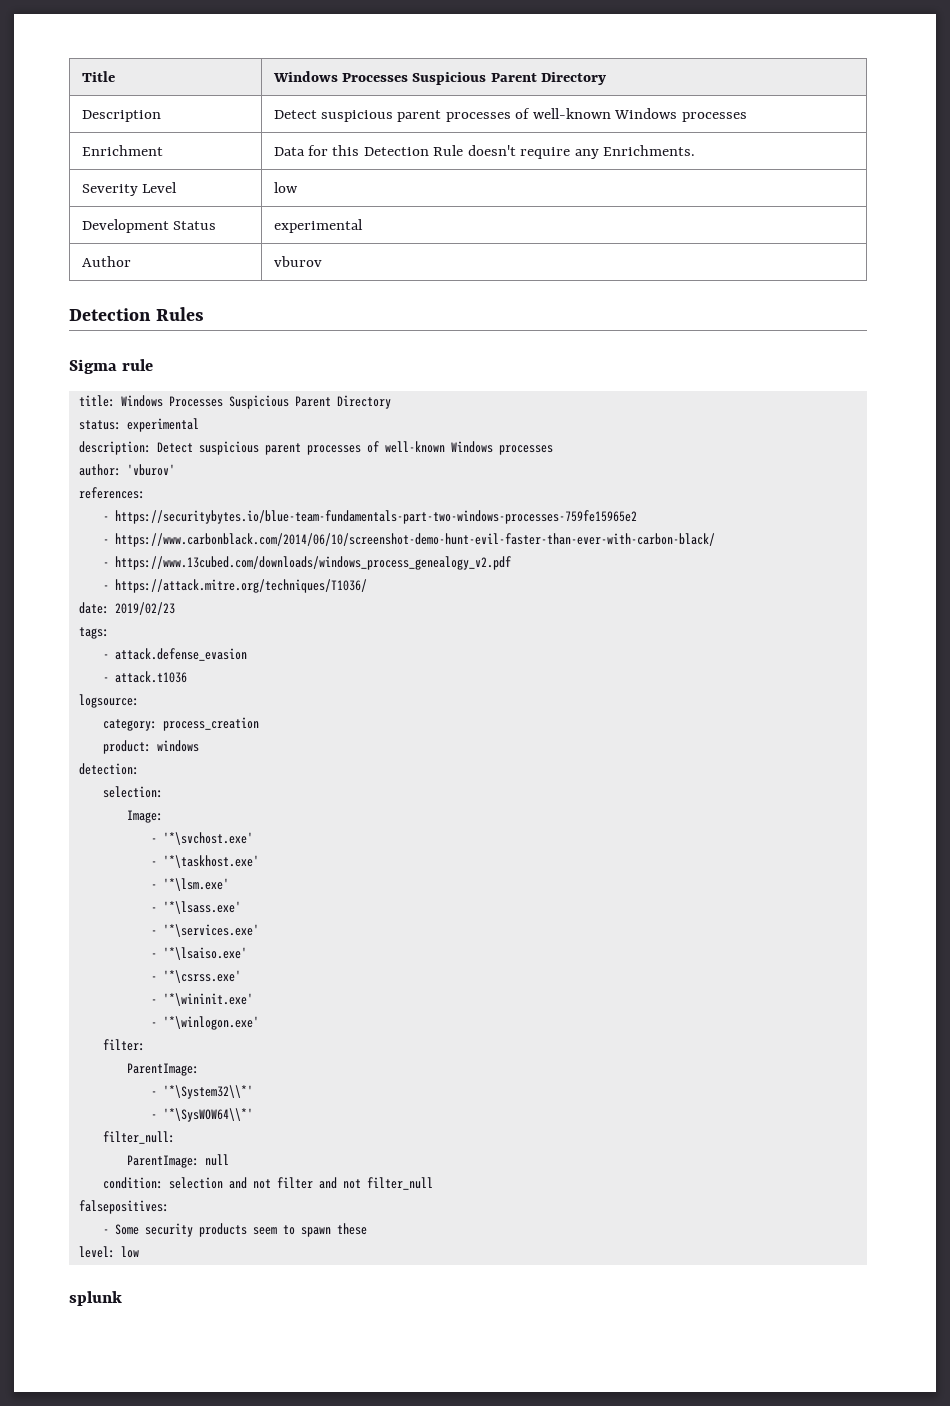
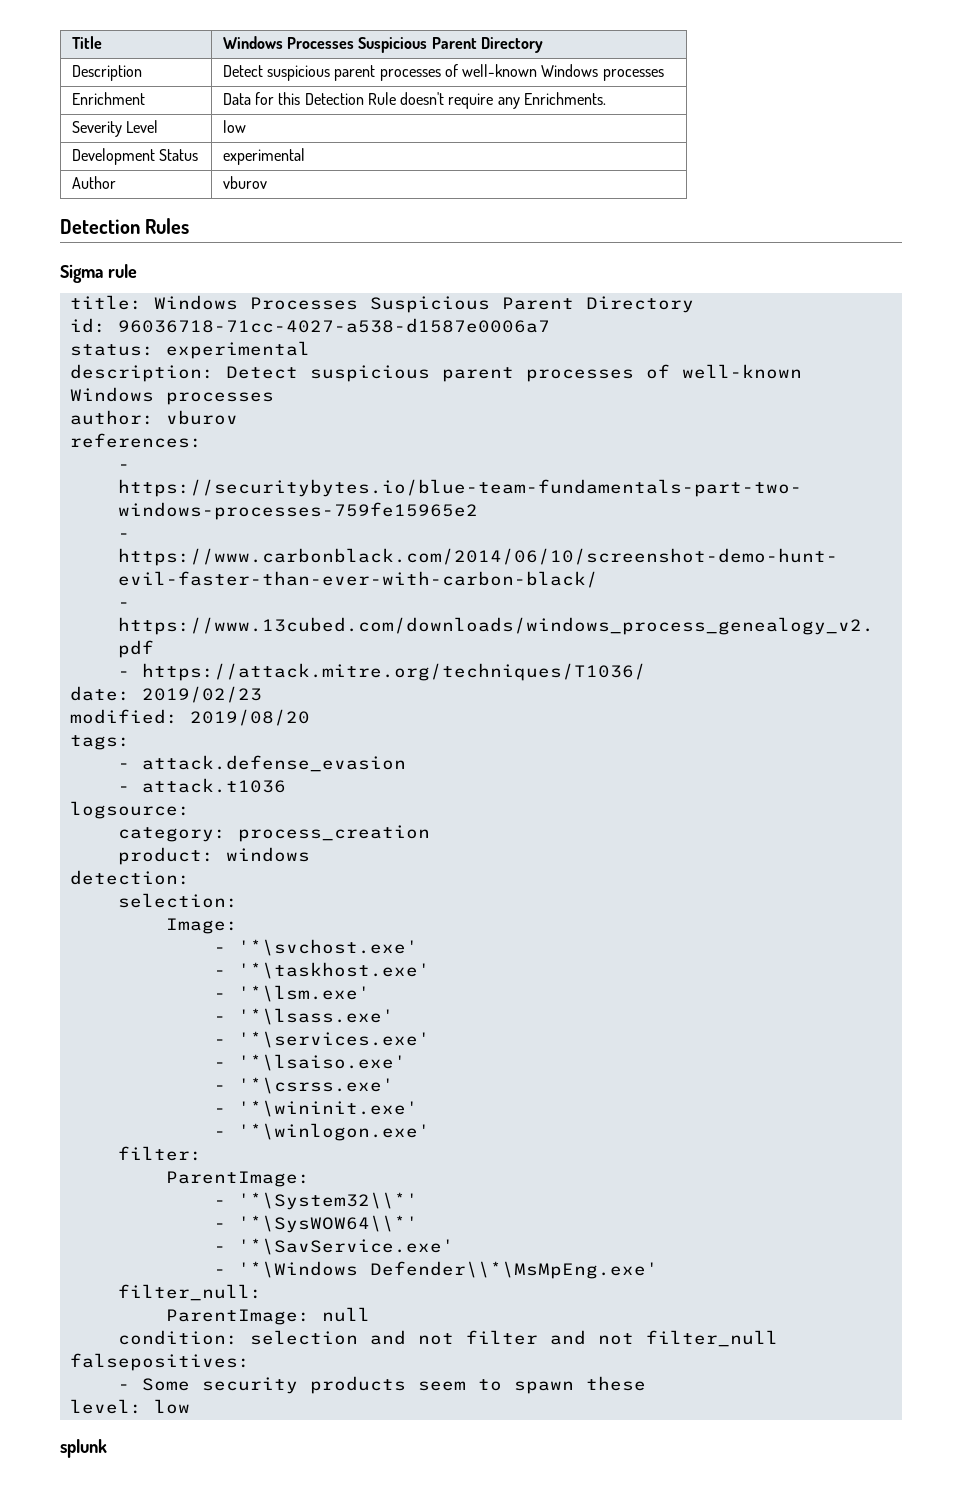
(391, 402) none -> [69,318,550,333] // id: 96036718-71cc-4027-a538-d1587e0006a7
[126,464,175,476] 'vburov' -> [165,410,238,425] vburov
(175, 608) none -> [69,709,310,726] // modified: 2019/08/20
(253, 1115) none -> [213,1238,454,1255] [213,1261,658,1279] // - '*\SavService.exe' // - '*\Windows Defender\\*\MsMpEng.exe'

